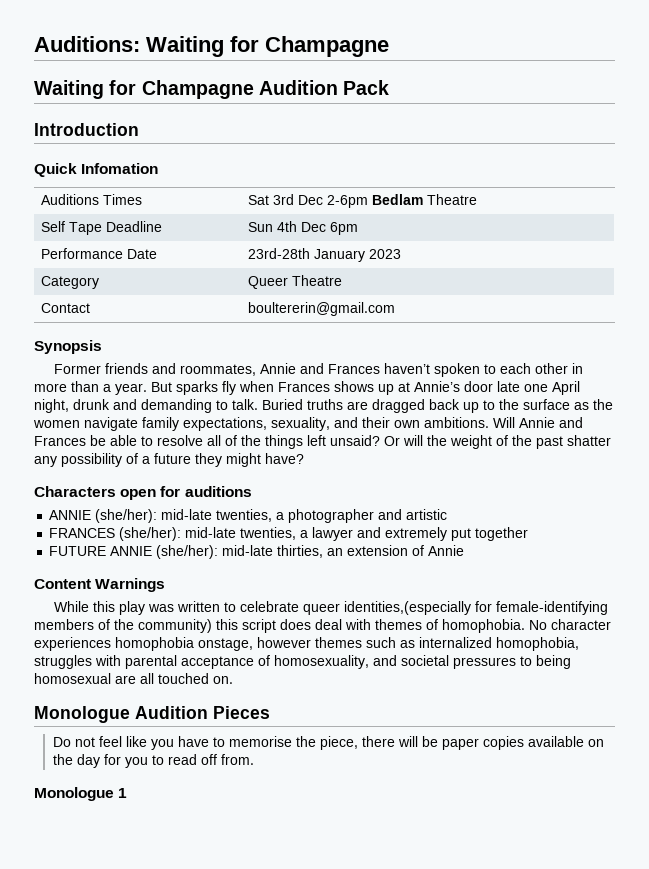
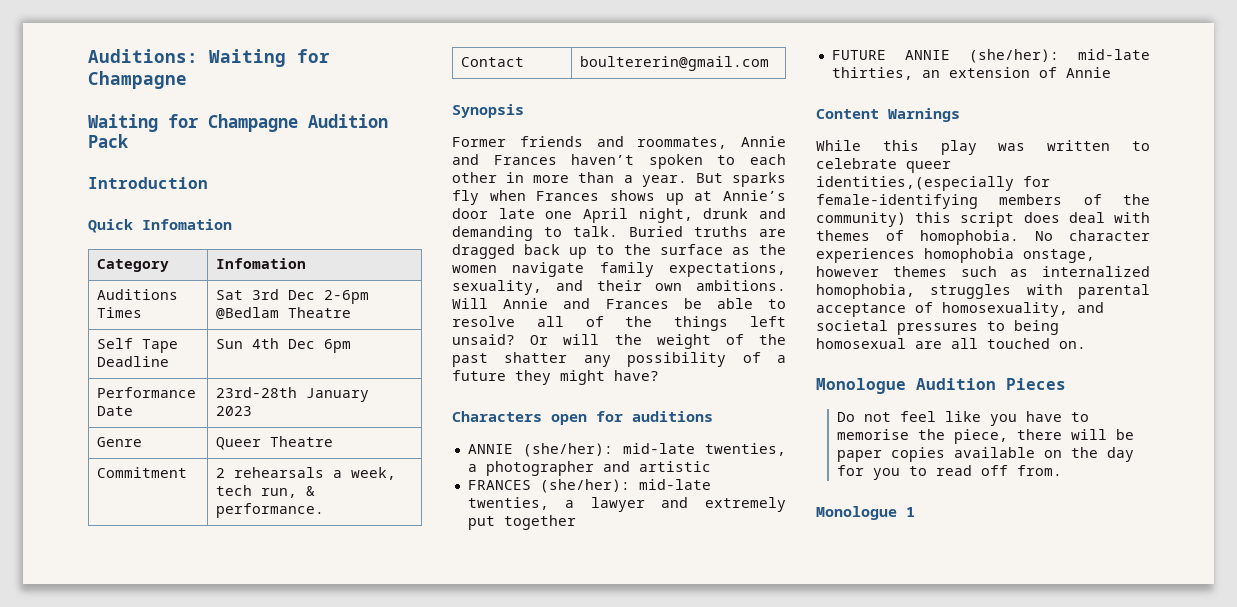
(159, 168) none -> [96,259,169,272] [215,258,306,269] // Category | Infomation
[372,194,424,205] Bedlam -> [215,307,279,320] @Bedlam
[41,276,100,289] Category -> [96,437,142,447] Genre
(343, 280) none -> [96,467,187,478] [215,467,396,480] [215,485,315,498] [215,503,324,518] // Commitment | 2 rehearsals a week, tech run, & performance.

